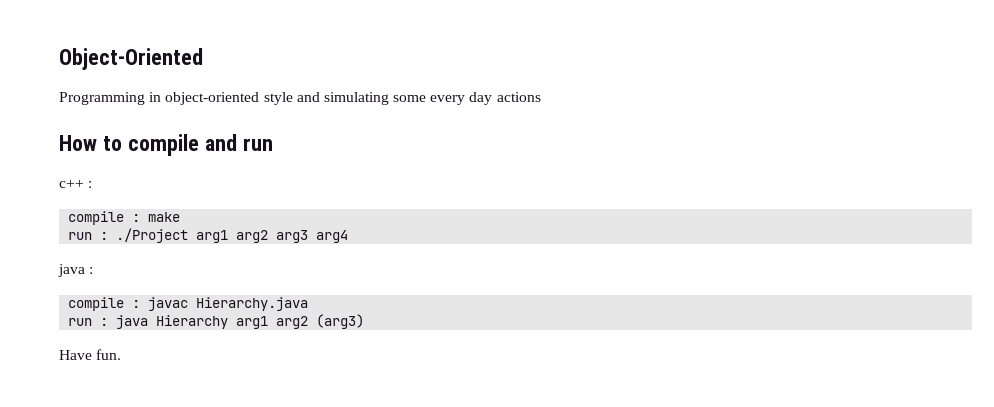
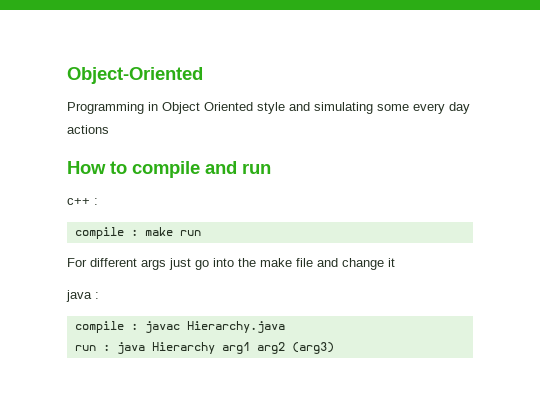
[165,92,260,105] object-oriented -> [162,102,253,114] Object Oriented
[68,228,349,243] // run : ./Project arg1 arg2 arg3 arg4 -> [179,230,201,236] [67,258,395,270] run // For different args just go into the make file and change it
[59,349,122,360] // Have fun. -> (334, 348) none

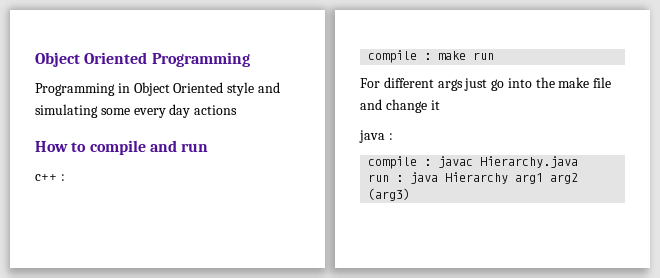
[67,67,203,84] Object-Oriented -> [35,52,250,67] Object Oriented Programming

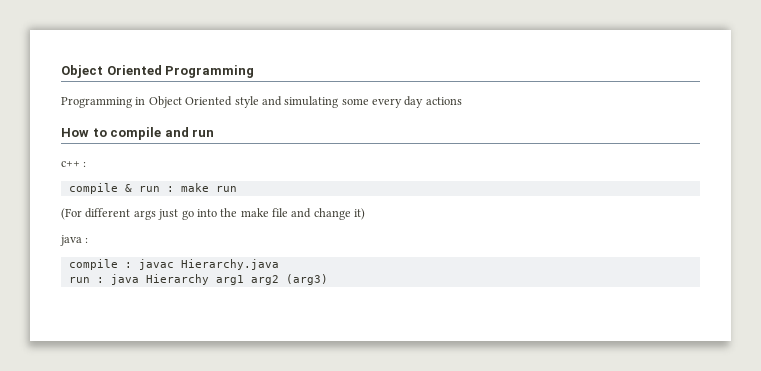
(418, 56) none -> [124,184,160,192] & run
[360,78,380,88] For -> [61,208,82,220] (For
[430,100,440,110] it -> [354,208,366,220] it)

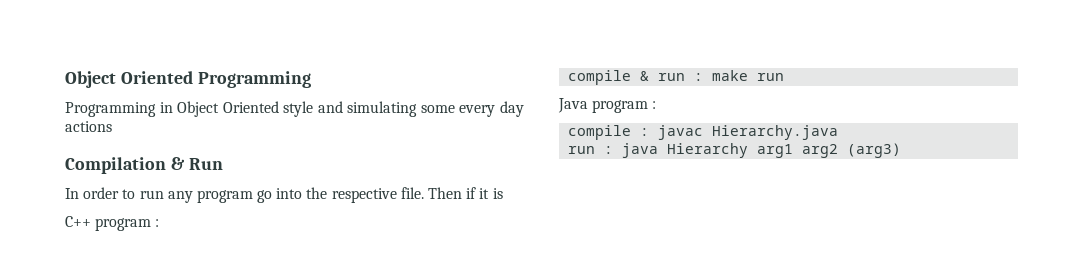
[61,127,215,140] [61,161,80,167] How to compile and run // c++ -> [65,157,223,174] [65,187,503,203] [65,216,152,231] Compilation & Run // In order to run any program go into the respective file. Then if it is // C++ program
[61,208,366,220] [60,235,82,246] (For different args just go into the make file and change it) // java -> [558,98,649,113] Java program

